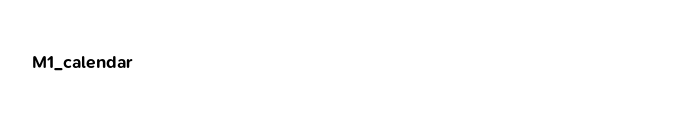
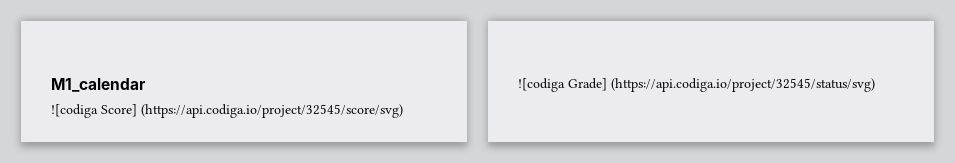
(133, 63) none -> [51,104,403,118] [518,78,875,92] // ![codiga Score] (https://api.codiga.io/project/32545/score/svg) ![codiga Grade] (https://api.codiga.io/project/32545/status/svg)

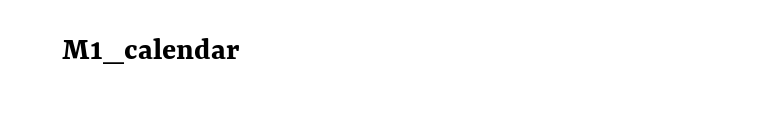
[51,104,403,118] [518,78,875,92] // ![codiga Score] (https://api.codiga.io/project/32545/score/svg) ![codiga Grade] (https://api.codiga.io/project/32545/status/svg) -> (240, 51) none

